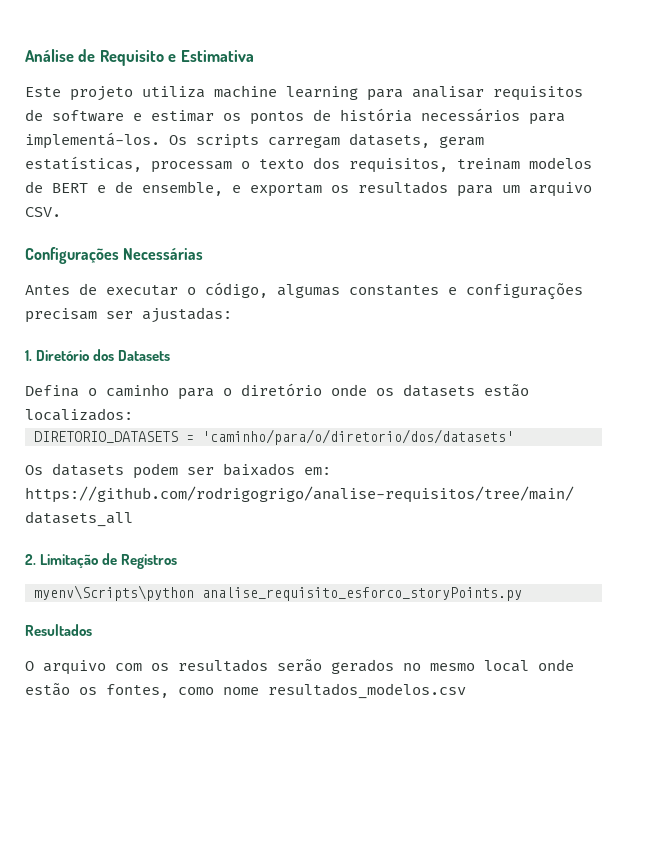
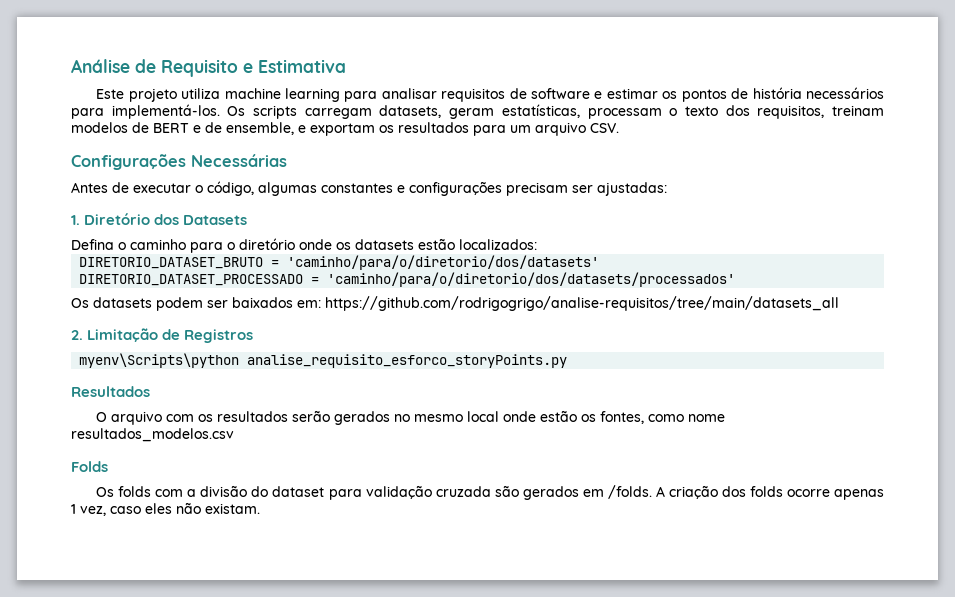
[34,431,178,443] DIRETORIO_DATASETS -> [79,257,264,269] DIRETORIO_DATASET_BRUTO
(514, 437) none -> [79,272,736,287] // DIRETORIO_DATASET_PROCESSADO = 'caminho/para/o/diretorio/dos/datasets/processados'
(466, 691) none -> [71,461,108,472] [96,485,885,500] [71,502,260,516] // Folds // Os folds com a divisão do dataset para validação cruzada são gerados em /folds. A criação dos folds ocorre apenas 1 vez, caso eles não existam.

